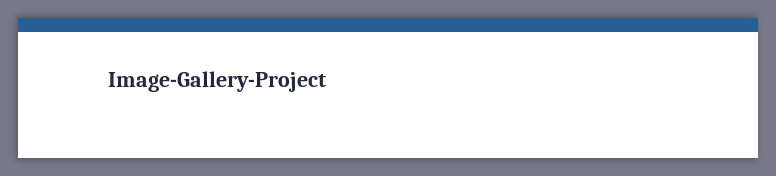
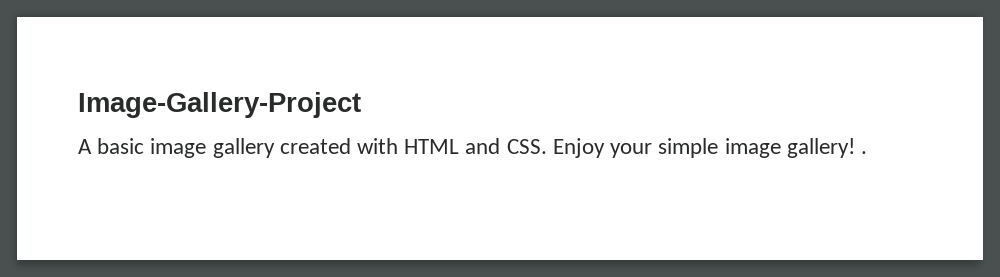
(326, 81) none -> [78,138,867,158] // A basic image gallery created with HTML and CSS. Enjoy your simple image gallery! .

